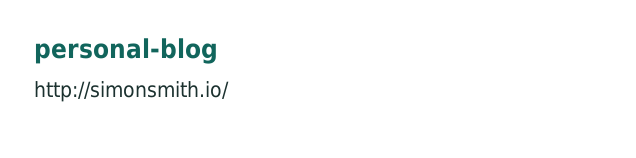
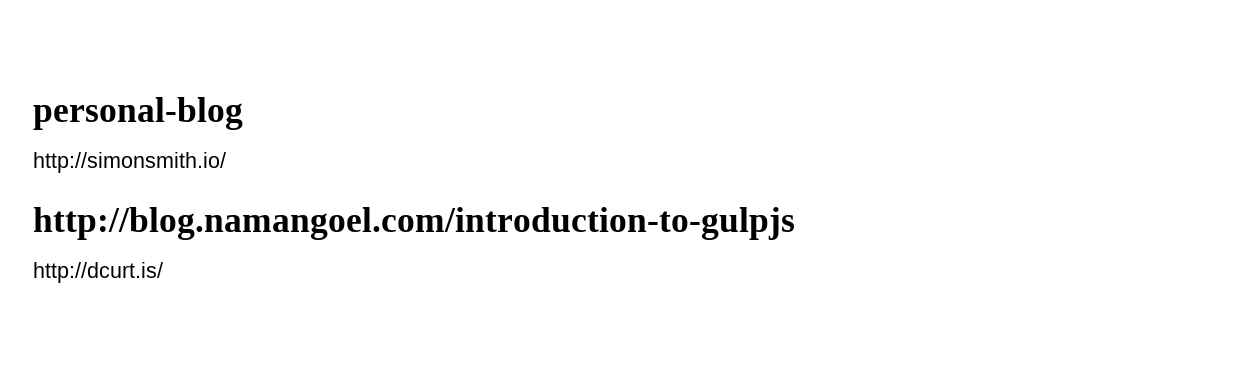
(229, 91) none -> [33,207,795,240] [33,262,163,283] // http://blog.namangoel.com/introduction-to-gulpjs // http://dcurt.is/

